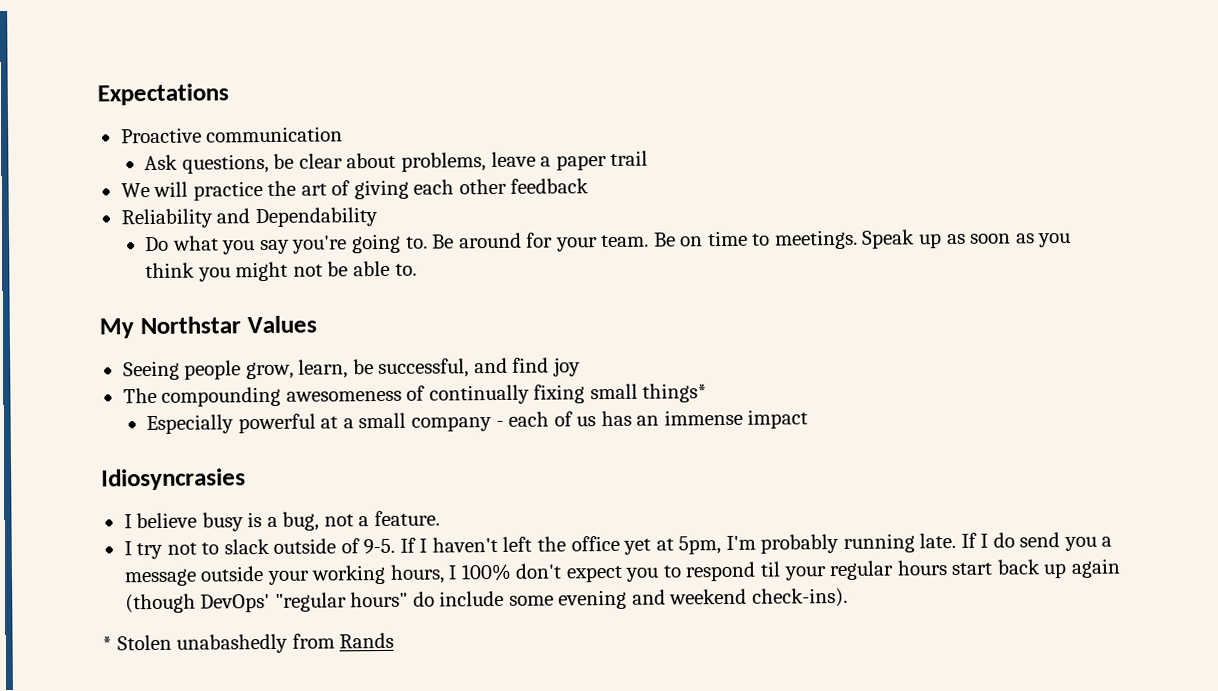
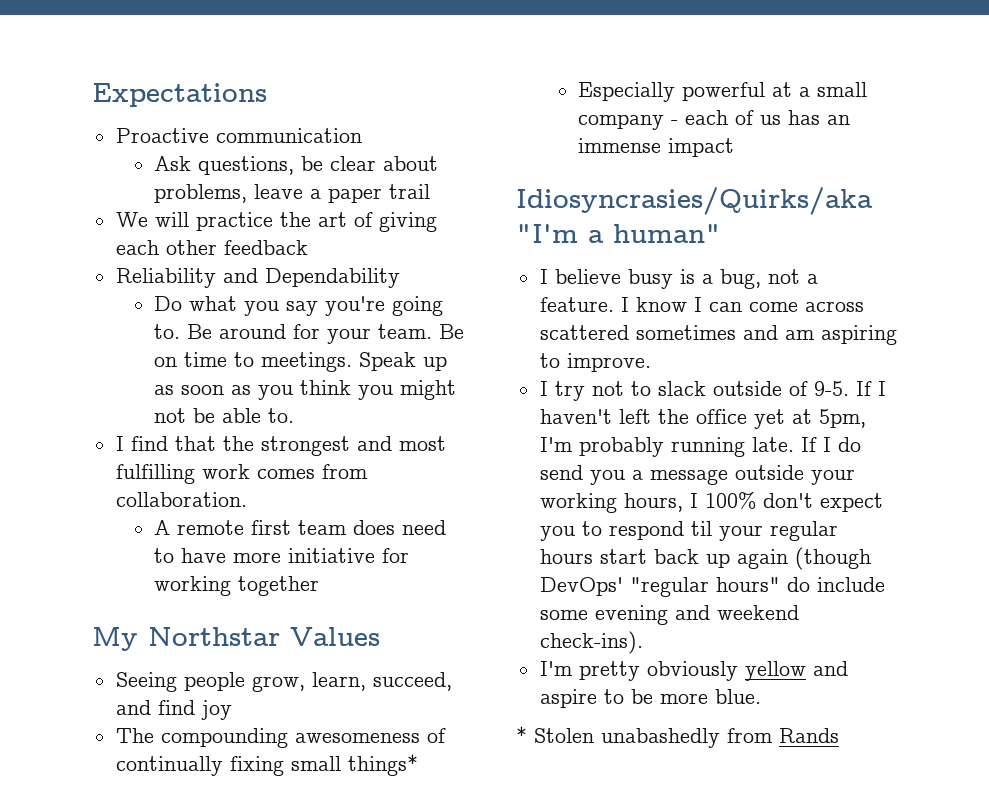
(417, 269) none -> [115,436,446,456] [115,464,368,484] [115,492,247,507] [154,520,447,535] [154,548,410,563] [154,576,320,596] // I find that the strongest and most fulfilling work comes from collaboration. // A remote first team does need to have more initiative for working together
[352,358,470,379] be successful, -> [372,672,452,691] succeed,
[101,468,246,491] Idiosyncrasies -> [516,187,873,215] [516,224,721,243] Idiosyncrasies/Quirks/aka "I'm a human"
(440, 518) none -> [620,297,864,312] [539,325,897,345] [539,353,651,372] I know I can come across scattered sometimes and am aspiring to improve.
(848, 597) none -> [539,661,848,681] [539,689,761,708] // I'm pretty obviously yellow and aspire to be more blue.

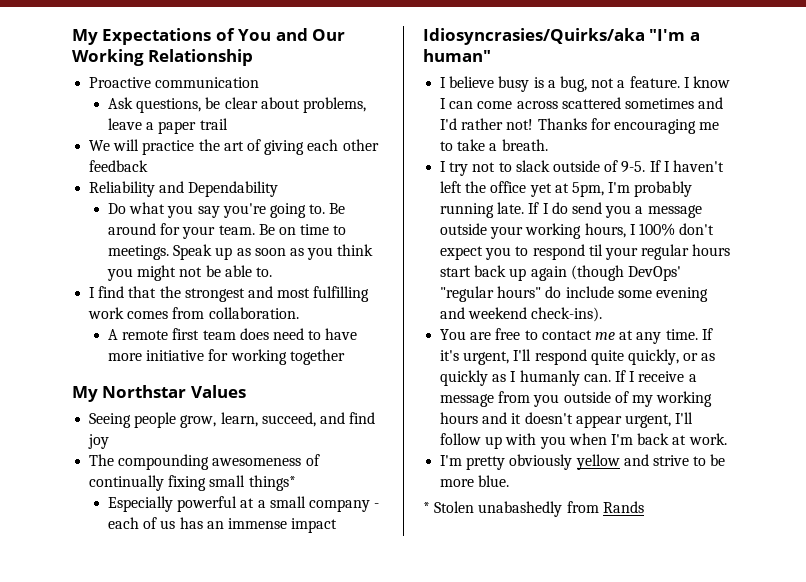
(92, 95) none -> [72,29,98,45] My
(267, 95) none -> [215,28,346,41] [72,49,254,66] of You and Our Working Relationship
[784,325,897,345] [539,353,651,372] am aspiring to improve. -> [440,118,720,134] [440,139,548,151] I'd rather not! Thanks for encouraging me to take a breath.
(643, 642) none -> [440,328,713,344] [440,349,716,365] [440,370,697,386] [440,391,713,407] [440,412,694,428] [440,433,727,449] // You are free to contact me at any time. If it's urgent, I'll respond quite quickly, or as quickly as I humanly can. If I receive a message from you outside of my working hours and it doesn't appear urgent, I'll follow up with you when I'm back at work.
[539,689,597,708] aspire -> [652,455,689,466] strive

